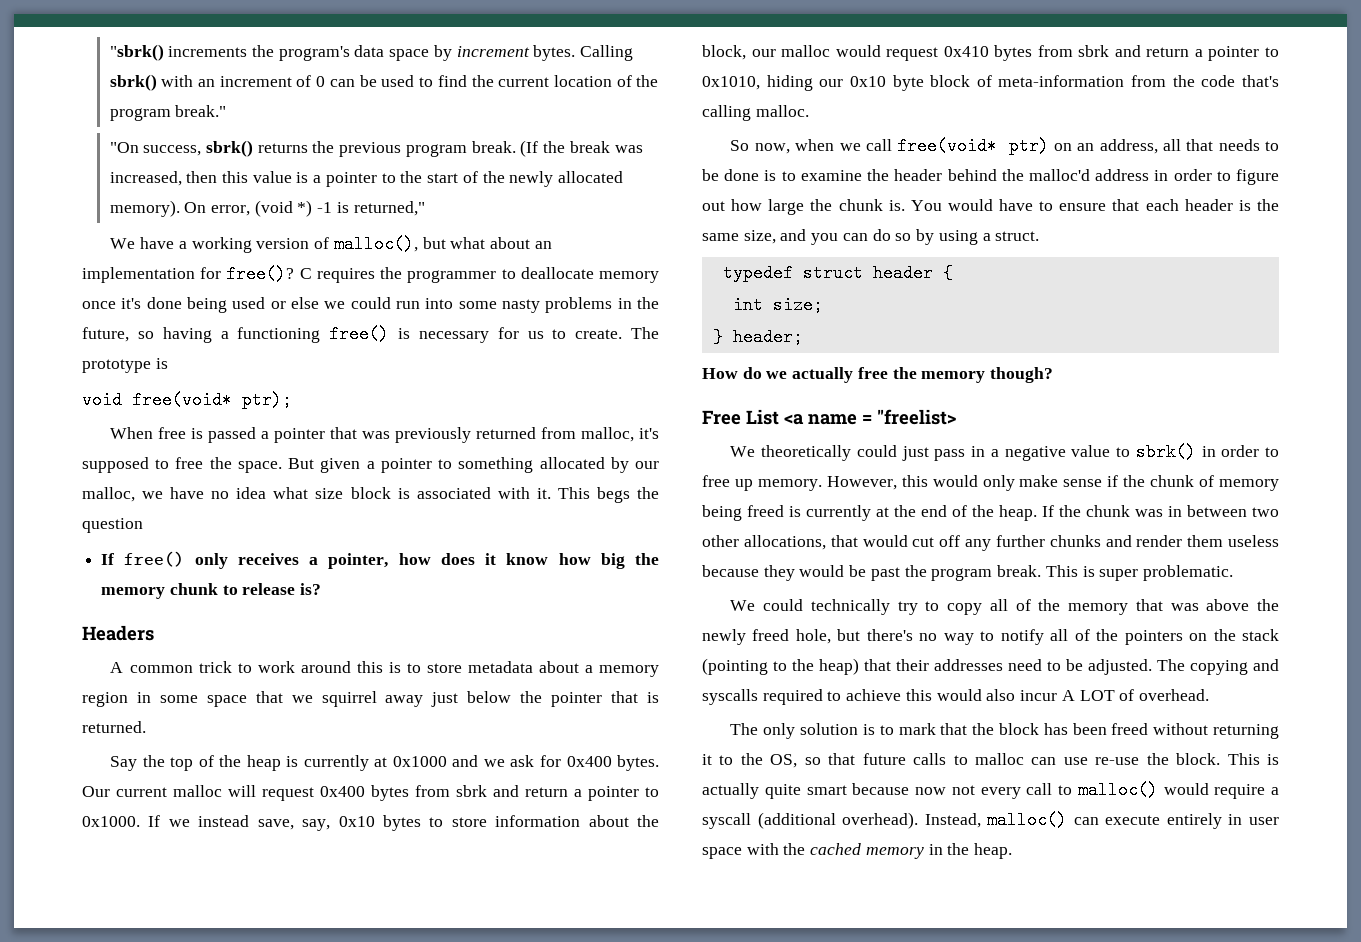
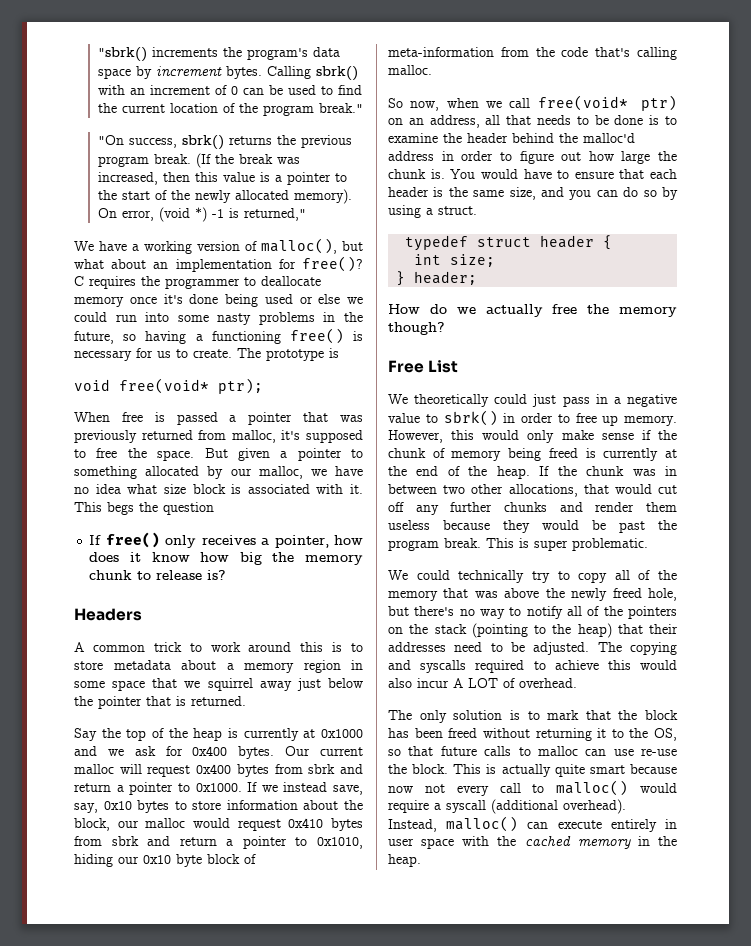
[784,409,956,425] <a name = "freelist> -> (459, 366) none

